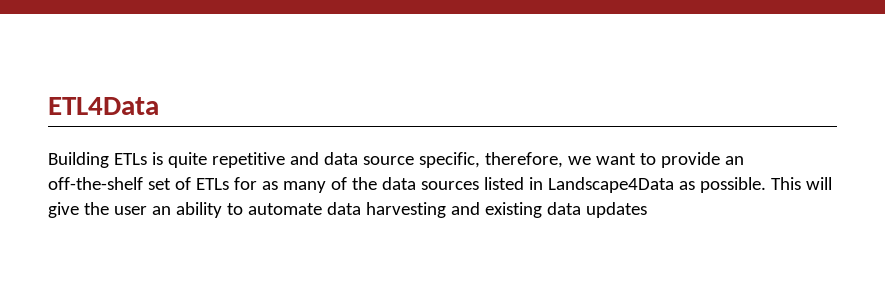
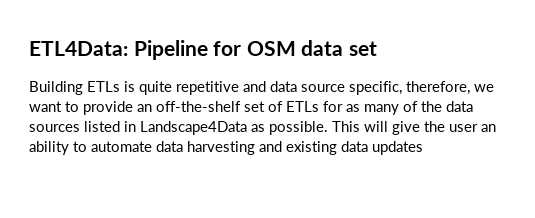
[48,97,159,115] ETL4Data -> [29,40,377,60] ETL4Data: Pipeline for OSM data set

